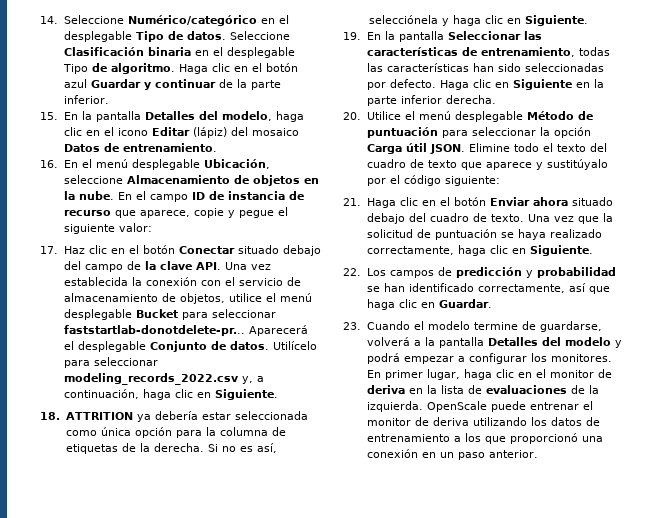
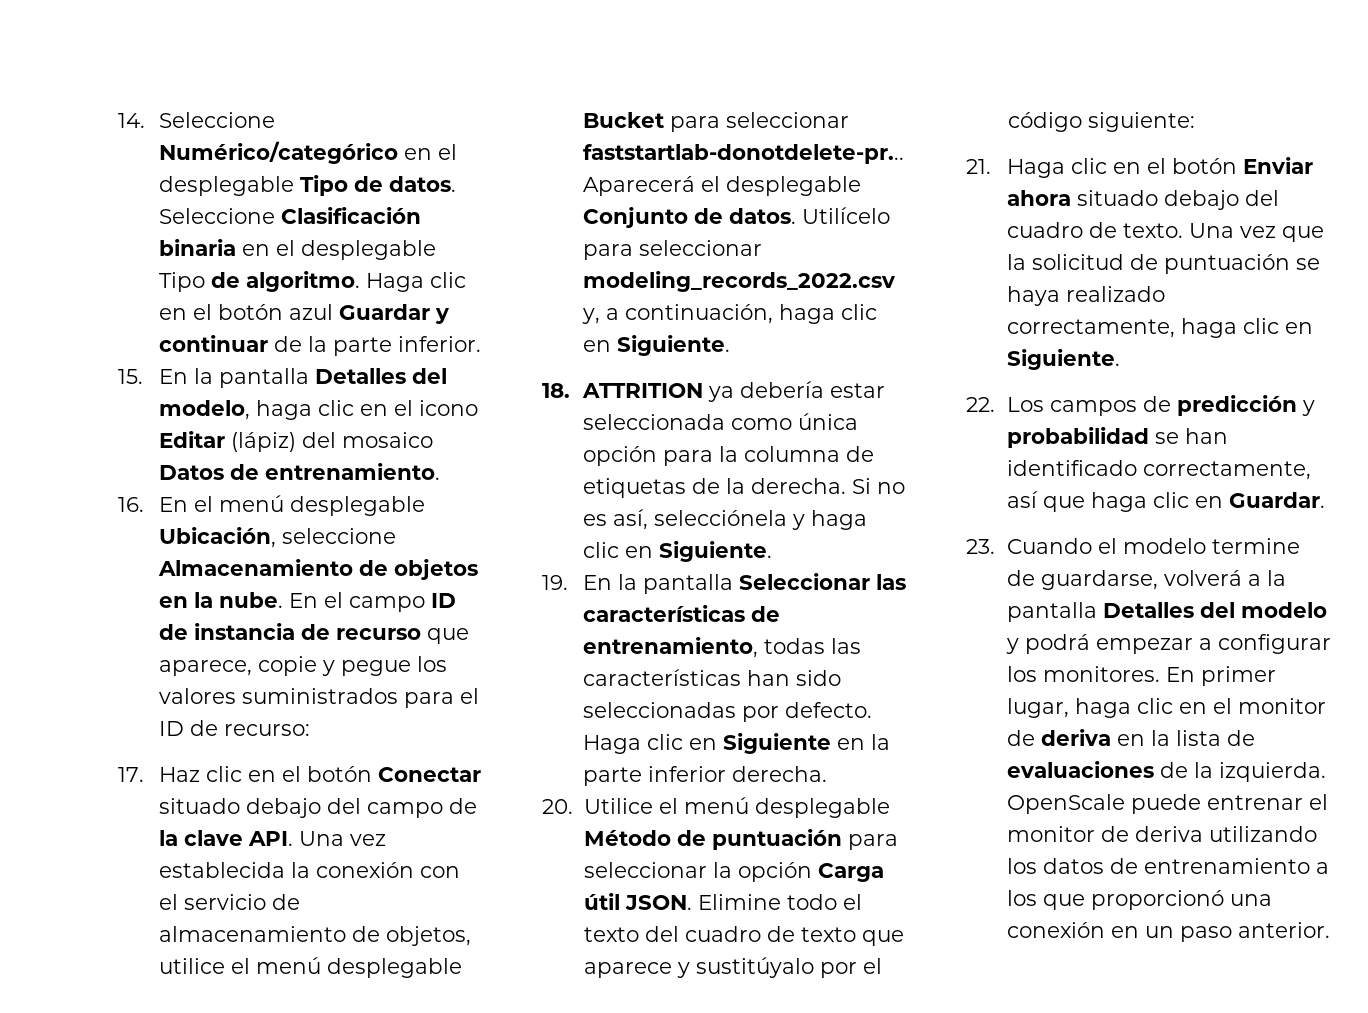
[277,207,288,216] [63,223,152,234] el siguiente valor: -> [416,656,447,672] [158,688,479,708] [158,720,310,736] los valores suministrados para el ID de recurso:

